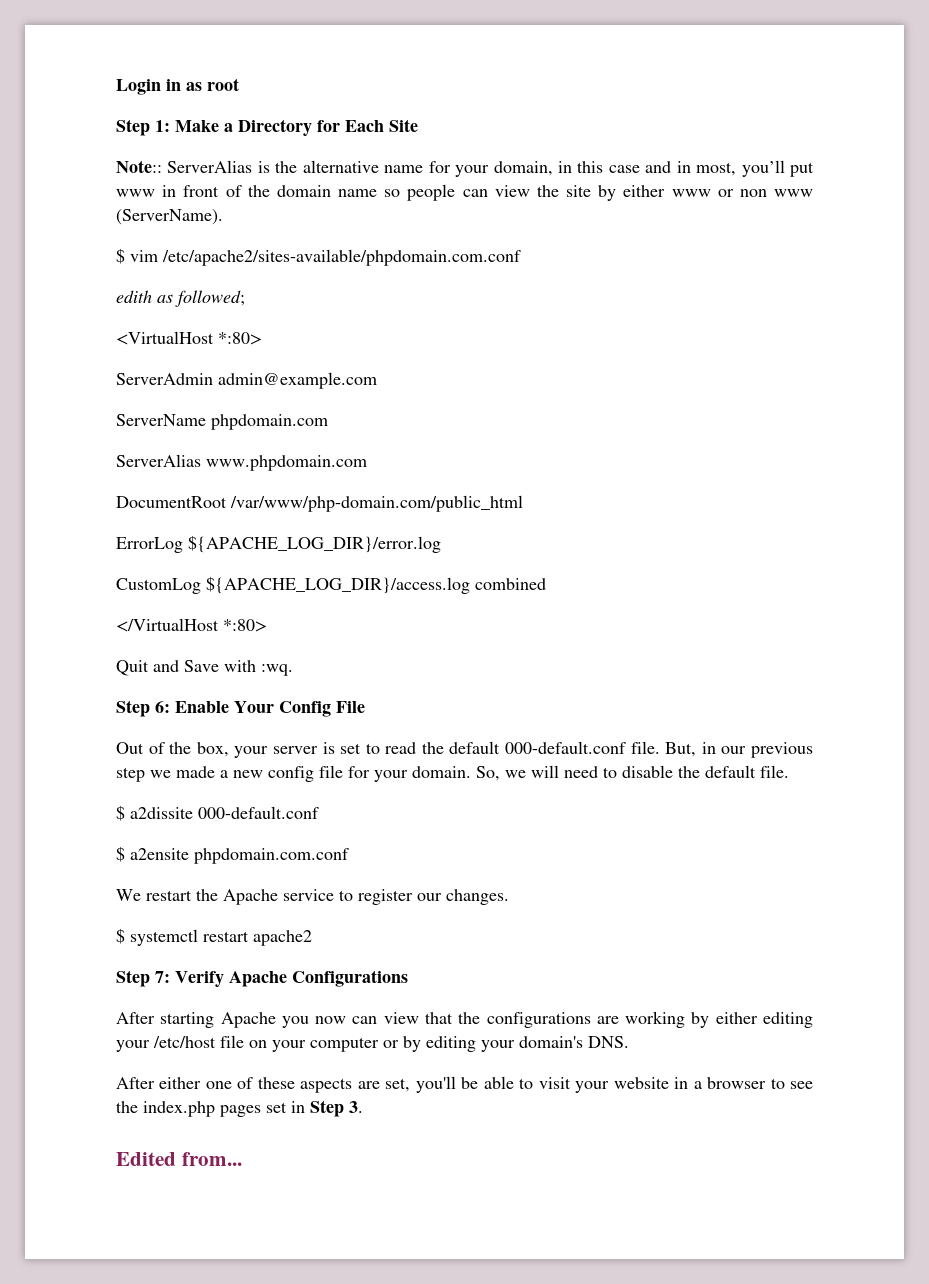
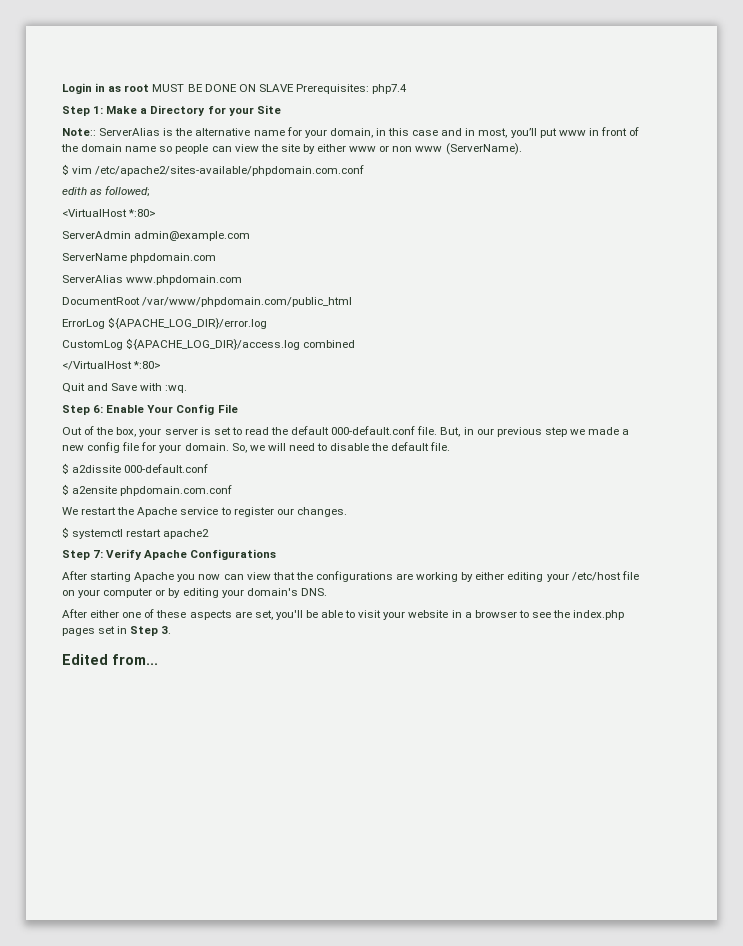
(239, 84) none -> [152,84,408,94] MUST BE DONE ON SLAVE Prerequisites: php7.4
[345,120,384,132] Each -> [228,107,254,116] your
[230,495,523,512] /var/www/php-domain.com/public_html -> [142,297,353,307] /var/www/phpdomain.com/public_html

